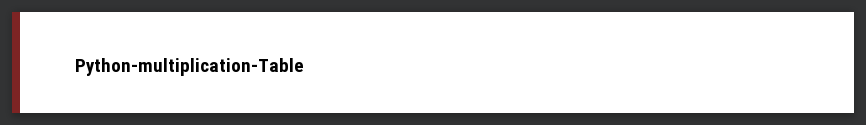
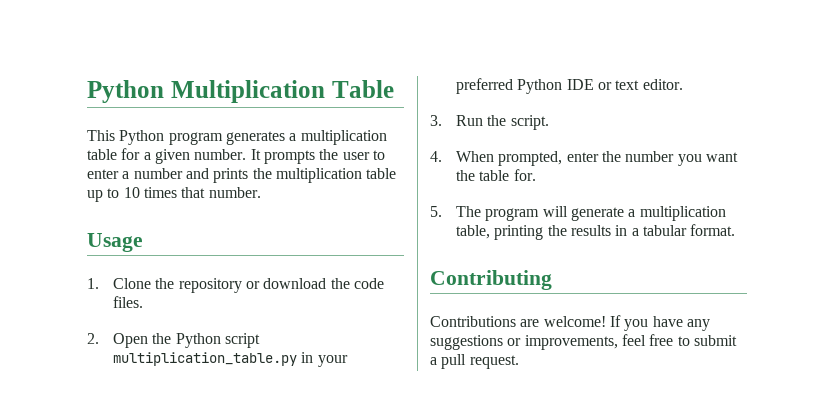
[75,58,304,76] Python-multiplication-Table -> [87,80,394,103] [87,130,387,145] [87,148,385,164] [87,168,397,183] [87,187,261,202] [87,233,143,252] [87,278,385,293] [113,296,144,308] [87,333,261,348] [113,352,348,367] [456,78,683,94] [430,115,549,130] [430,151,739,166] [456,169,536,181] [430,206,726,221] [456,224,736,240] [430,270,552,290] [430,315,710,331] [430,334,737,350] [430,354,519,369] Python Multiplication Table // This Python program generates a multiplication table for a given number. It prompts the user to enter a number and prints the multiplication table up to 10 times that number. // Usage // 1. Clone the repository or download the code files. // 2. Open the Python script multiplication_table.py in your preferred Python IDE or text editor. // 3. Run the script. // 4. When prompted, enter the number you want the table for. // 5. The program will generate a multiplication table, printing the results in a tabular format. // Contributing // Contributions are welcome! If you have any suggestions or improvements, feel free to submit a pull request.

